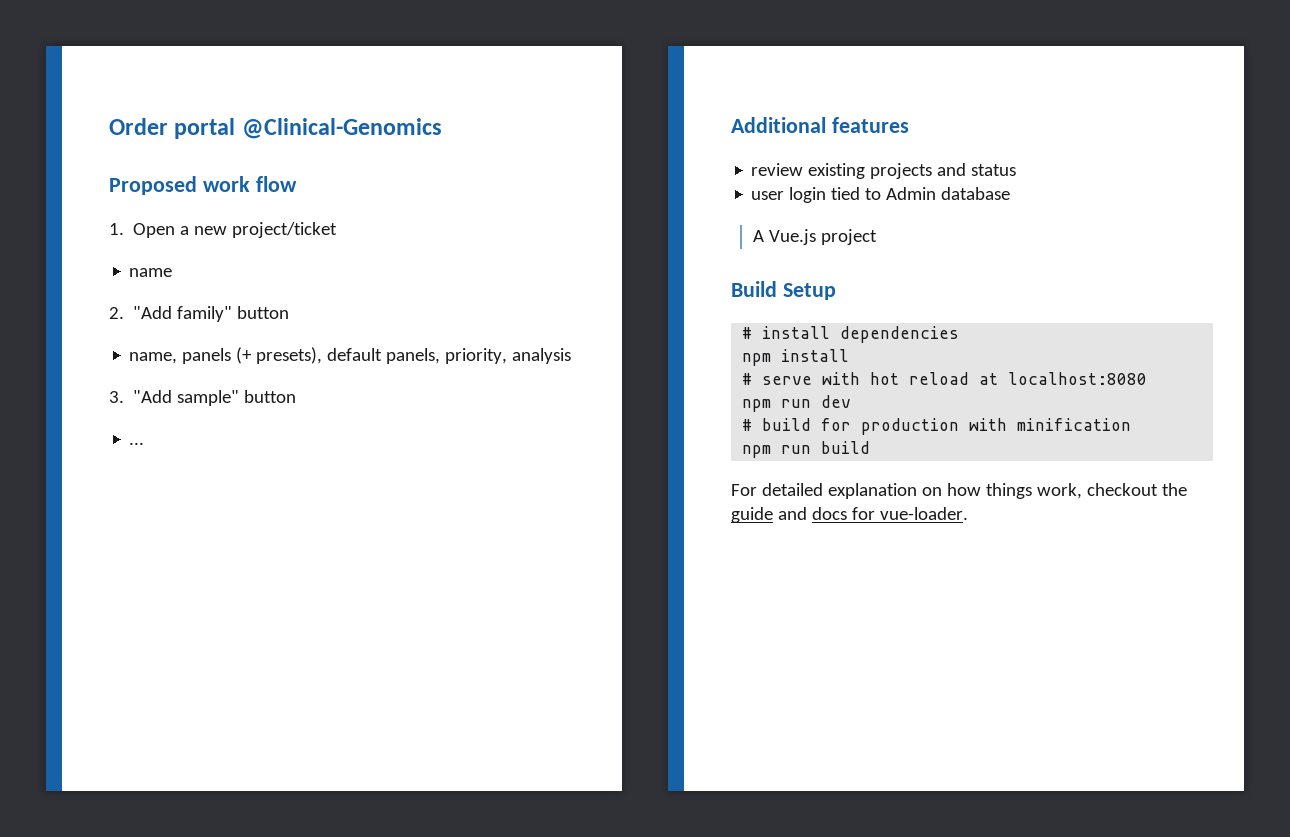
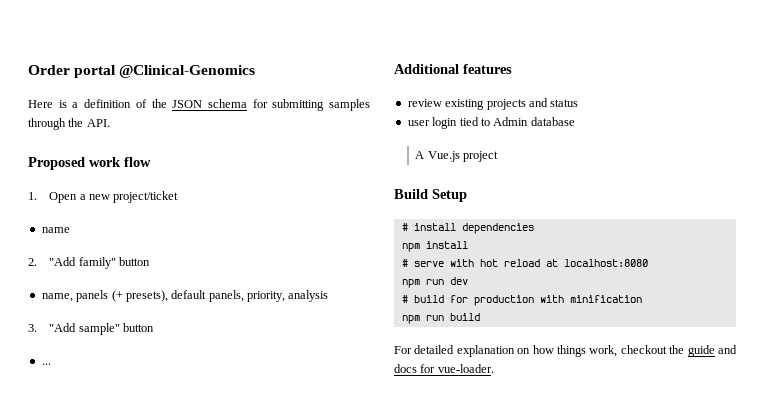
(442, 128) none -> [28,99,370,111] [28,118,110,130] // Here is a definition of the JSON schema for submitting samples through the API.

